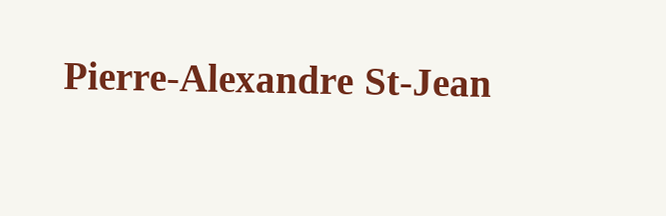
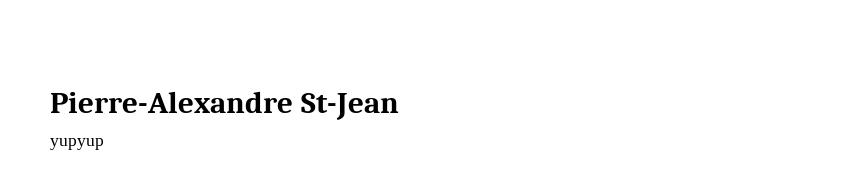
(492, 82) none -> [50,138,104,150] // yupyup

